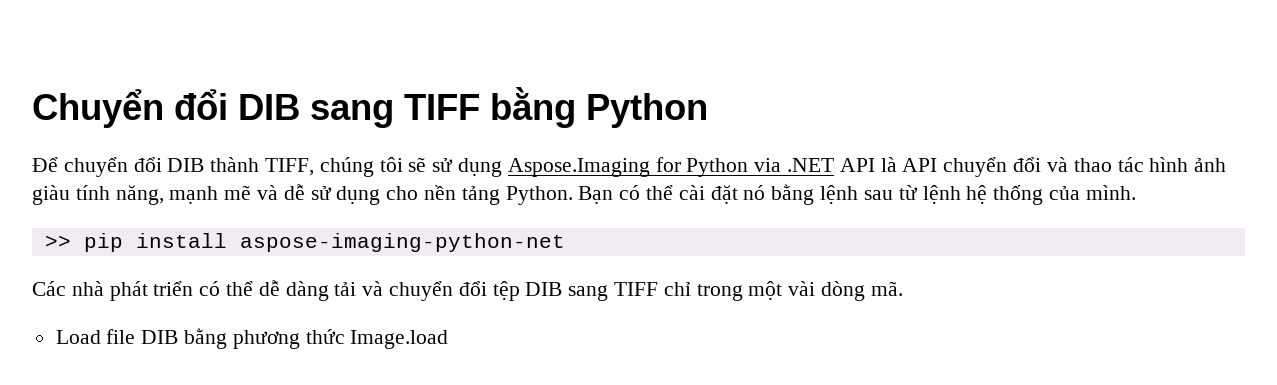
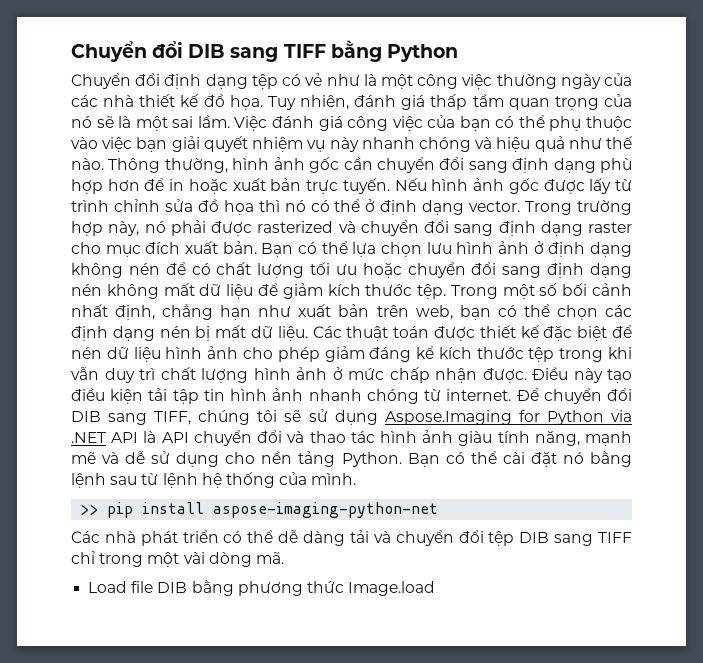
(708, 110) none -> [71,73,632,89] [71,94,633,110] [71,115,632,131] [71,136,633,152] [71,157,632,173] [71,178,633,194] [71,199,632,215] [71,220,632,236] [71,241,633,257] [71,262,633,278] [71,283,632,299] [71,304,633,320] [71,325,632,341] [71,346,632,362] [71,367,632,383] [71,388,512,404] Chuyển đổi định dạng tệp có vẻ như là một công việc thường ngày của các nhà thiết kế đồ họa. Tuy nhiên, đánh giá thấp tầm quan trọng của nó sẽ là một sai lầm. Việc đánh giá công việc của bạn có thể phụ thuộc vào việc bạn giải quyết nhiệm vụ này nhanh chóng và hiệu quả như thế nào. Thông thường, hình ảnh gốc cần chuyển đổi sang định dạng phù hợp hơn để in hoặc xuất bản trực tuyến. Nếu hình ảnh gốc được lấy từ trình chỉnh sửa đồ họa thì nó có thể ở định dạng vector. Trong trường hợp này, nó phải được rasterized và chuyển đổi sang định dạng raster cho mục đích xuất bản. Bạn có thể lựa chọn lưu hình ảnh ở định dạng không nén để có chất lượng tối ưu hoặc chuyển đổi sang định dạng nén không mất dữ liệu để giảm kích thước tệp. Trong một số bối cảnh nhất định, chẳng hạn như xuất bản trên web, bạn có thể chọn các định dạng nén bị mất dữ liệu. Các thuật toán được thiết kế đặc biệt để nén dữ liệu hình ảnh cho phép giảm đáng kể kích thước tệp trong khi vẫn duy trì chất lượng hình ảnh ở mức chấp nhận được. Điều này tạo điều kiện tải tập tin hình ảnh nhanh chóng từ internet.
[210,157,260,172] thành -> [108,413,148,425] sang

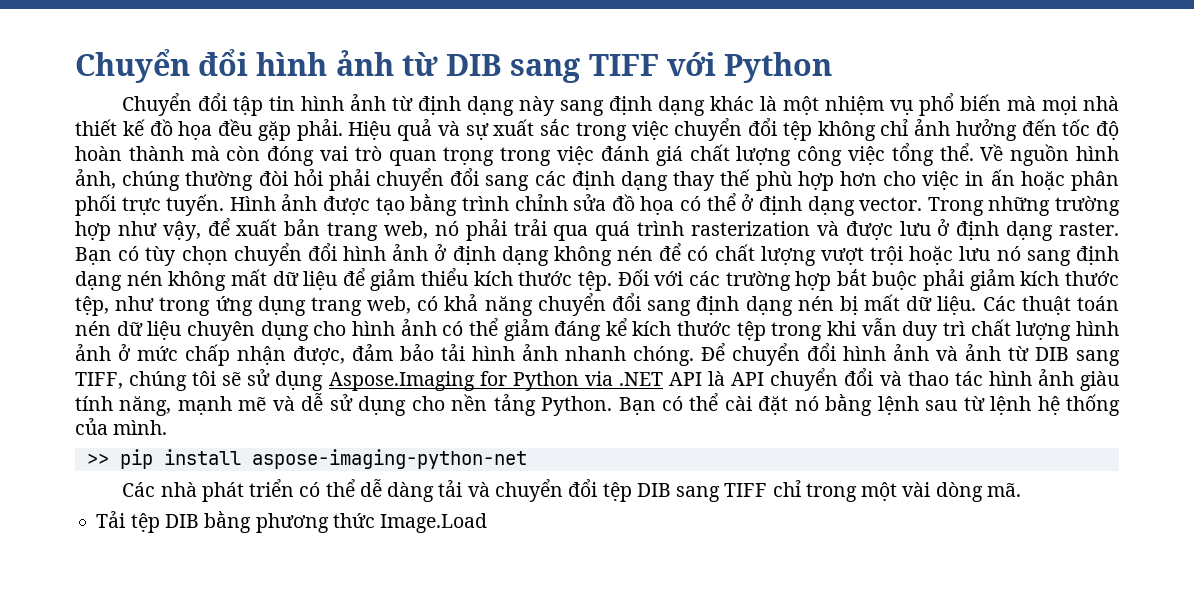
[71,40,382,62] Chuyển đổi DIB sang TIFF bằng -> [75,49,716,83] Chuyển đổi hình ảnh từ DIB sang TIFF với
[164,73,632,89] [71,94,633,110] [71,115,632,131] [71,136,633,152] [71,157,596,173] định dạng tệp có vẻ như là một công việc thường ngày của các nhà thiết kế đồ họa. Tuy nhiên, đánh giá thấp tầm quan trọng của nó sẽ là một sai lầm. Việc đánh giá công việc của bạn có thể phụ thuộc vào việc bạn giải quyết nhiệm vụ này nhanh chóng và hiệu quả như thế nào. Thông thường, hình ảnh gốc cần chuyển đổi sang định dạng -> [233,93,1119,116] [75,118,1119,141] [75,143,1120,166] [75,168,751,191] tập tin hình ảnh từ định dạng này sang định dạng khác là một nhiệm vụ phổ biến mà mọi nhà thiết kế đồ họa đều gặp phải. Hiệu quả và sự xuất sắc trong việc chuyển đổi tệp không chỉ ảnh hưởng đến tốc độ hoàn thành mà còn đóng vai trò quan trọng trong việc đánh giá chất lượng công việc tổng thể. Về nguồn hình ảnh, chúng thường đòi hỏi phải chuyển đổi sang các định dạng thay thế
[144,178,633,194] để in hoặc xuất bản trực tuyến. Nếu hình ảnh gốc được lấy từ -> [883,169,1119,191] [75,194,458,216] cho việc in ấn hoặc phân phối trực tuyến. Hình ảnh được tạo bằng
[258,200,306,212] thì nó -> (675, 205) none
[577,200,632,215] [71,220,632,236] [71,241,452,257] trường hợp này, nó phải được rasterized và chuyển đổi sang định dạng raster cho mục đích xuất bản. Bạn có thể lựa chọn lưu -> [988,196,1120,216] [75,218,1120,241] [75,243,337,266] những trường hợp như vậy, để xuất bản trang web, nó phải trải qua quá trình rasterization và được lưu ở định dạng raster. Bạn có tùy chọn chuyển đổi
[310,262,497,278] tối ưu hoặc chuyển đổi -> [820,246,1021,265] vượt trội hoặc lưu nó
(323, 291) none -> [421,268,469,286] thiểu
[450,283,632,299] [71,304,633,320] Trong một số bối cảnh nhất định, chẳng hạn như xuất bản trên web, bạn có thể chọn các -> [617,269,1119,291] [75,293,692,316] Đối với các trường hợp bắt buộc phải giảm kích thước tệp, như trong ứng dụng trang web, có khả năng chuyển đổi sang
[433,325,632,341] [71,346,320,362] được thiết kế đặc biệt để nén dữ liệu hình ảnh cho phép -> [75,318,498,341] nén dữ liệu chuyên dụng cho hình ảnh có thể
[482,367,632,383] [71,388,632,404] được. Điều này tạo điều kiện tải tập tin hình ảnh nhanh chóng từ internet. Để chuyển đổi -> [293,343,1029,366] được, đảm bảo tải hình ảnh nhanh chóng. Để chuyển đổi hình ảnh và ảnh từ
[88,581,154,593] Load file -> [96,511,160,533] Tải tệp
[348,581,436,596] Image.load -> [380,513,488,533] Image.Load

